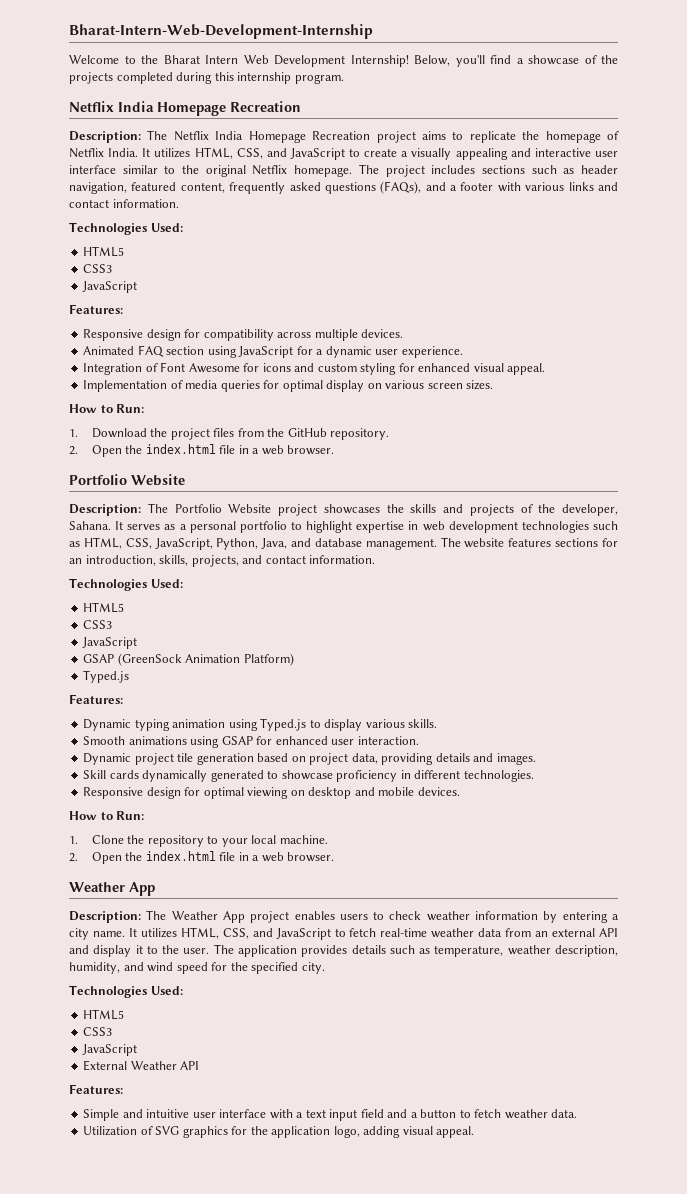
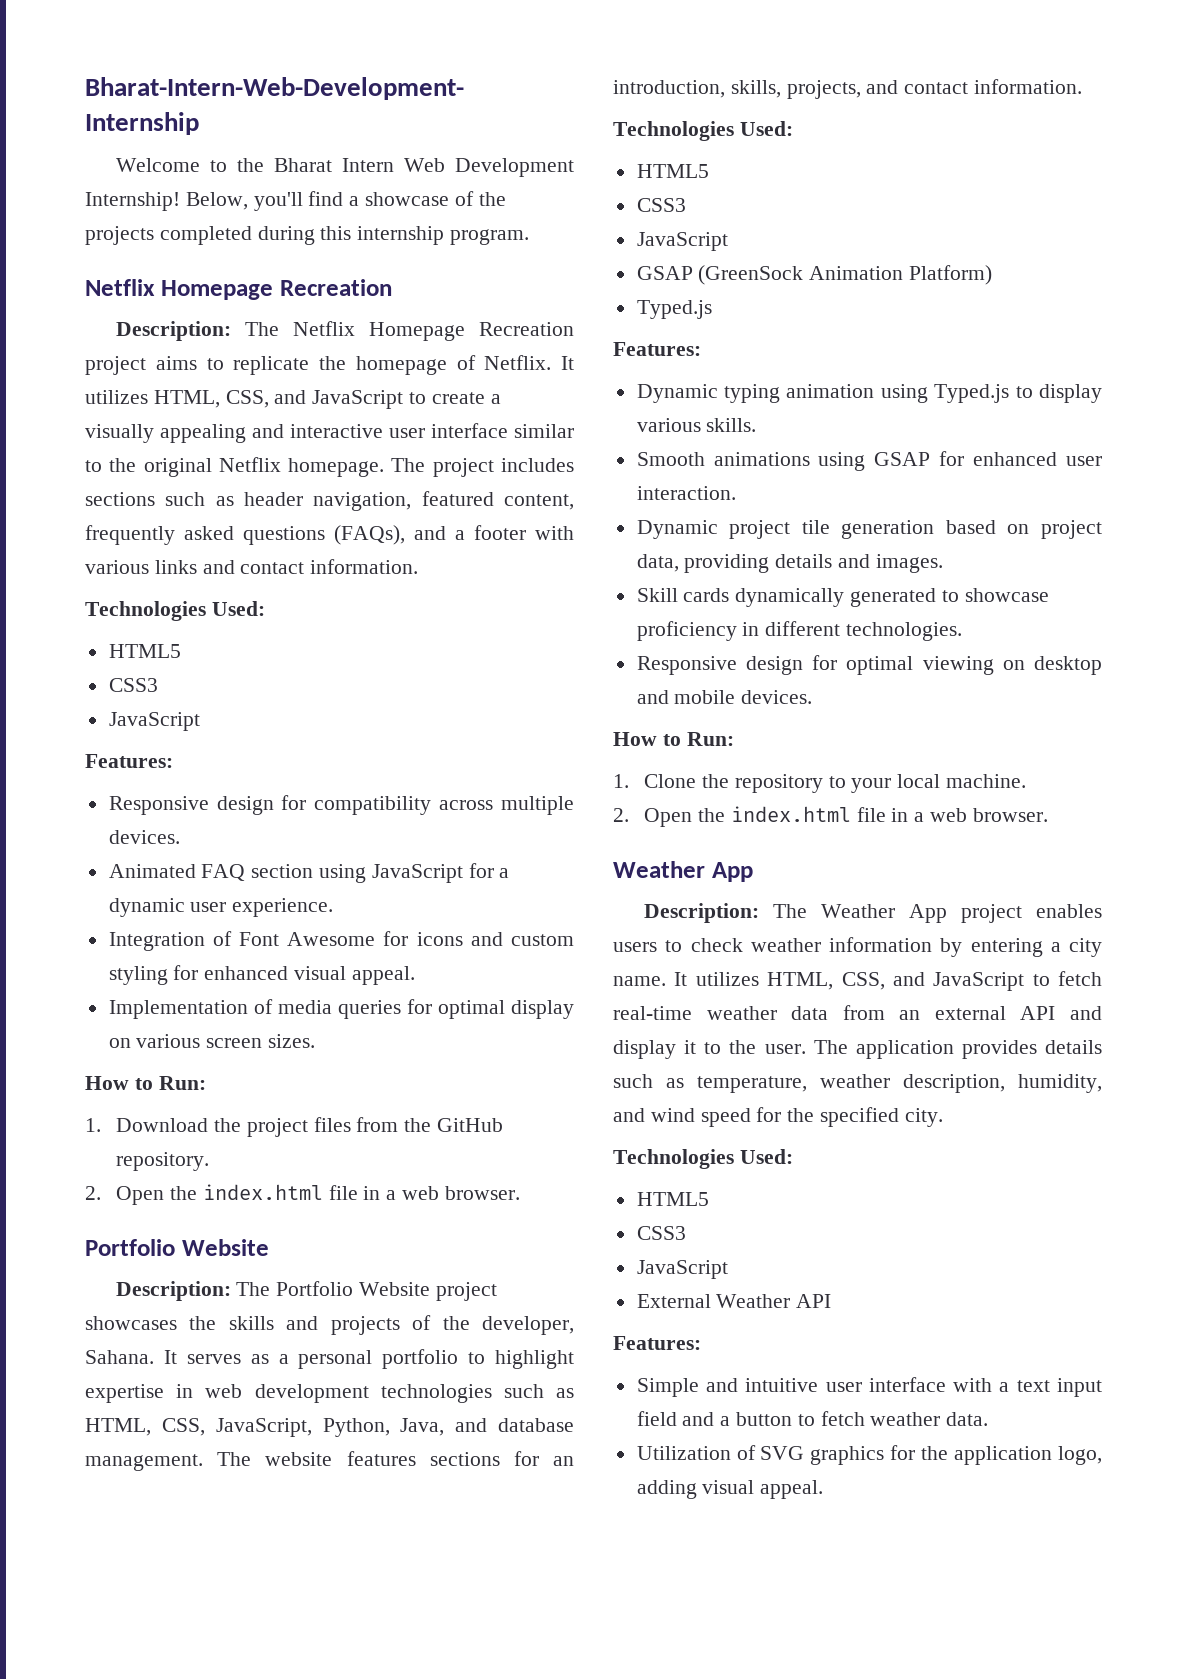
[118,101,154,112] India -> (155, 287) none
[215,131,244,140] India -> (355, 328) none
[69,148,139,158] Netflix India. -> [484,355,552,370] Netflix.

